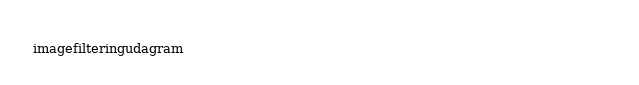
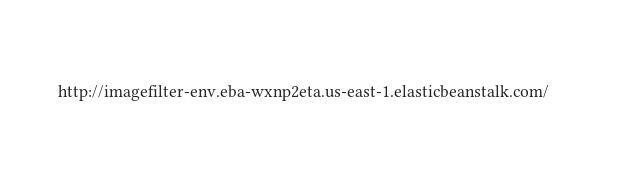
[33,43,183,56] imagefilteringudagram -> [58,85,549,101] http://imagefilter-env.eba-wxnp2eta.us-east-1.elasticbeanstalk.com/

